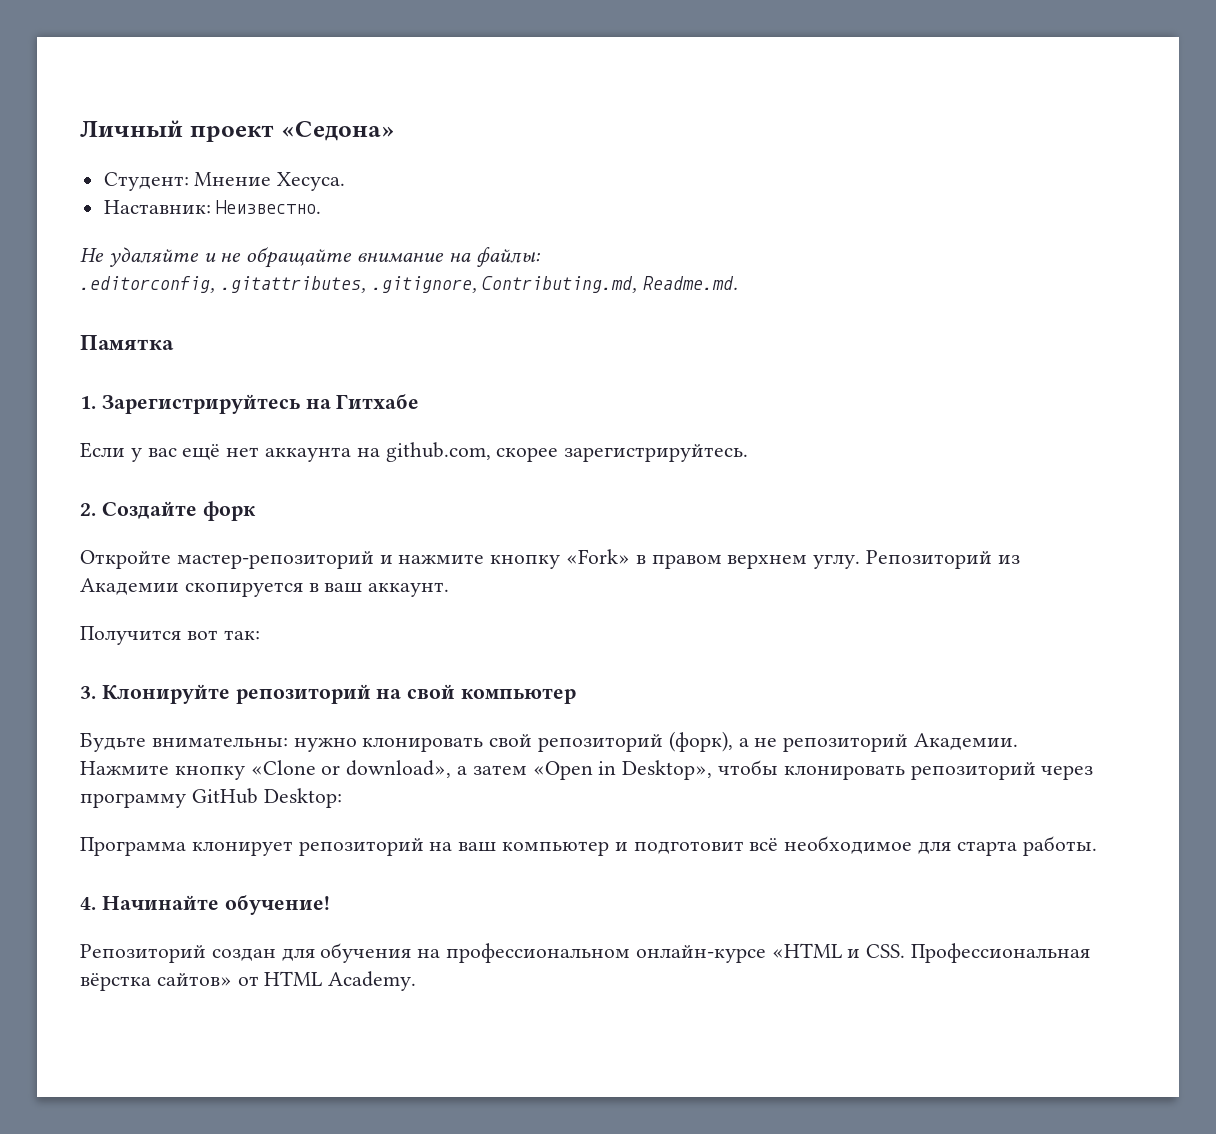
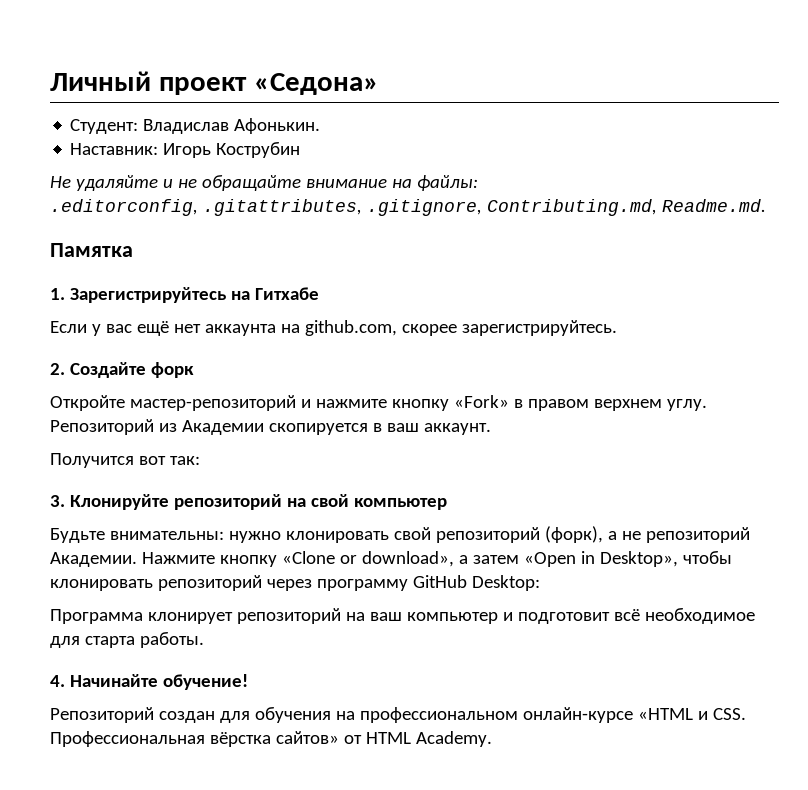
[194,172,346,191] Мнение Хесуса. -> [143,118,321,134] Владислав Афонькин.
[216,200,322,214] Неизвестно. -> [163,142,301,158] Игорь Кострубин

